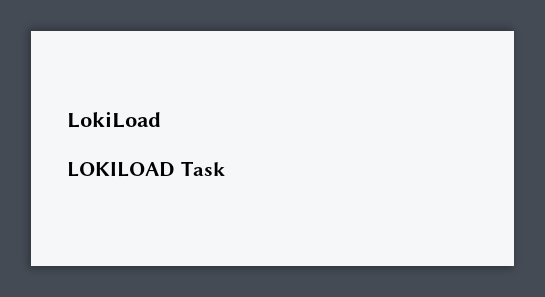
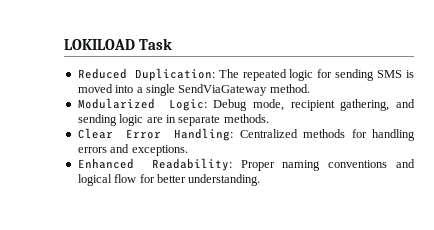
[67,111,161,128] LokiLoad // -> (64, 44) none
(225, 168) none -> [77,68,414,81] [77,84,310,96] [77,98,415,111] [77,114,269,126] [77,128,415,141] [77,144,188,156] [77,158,415,171] [77,174,261,186] // Reduced Duplication: The repeated logic for sending SMS is moved into a single SendViaGateway method. // Modularized Logic: Debug mode, recipient gathering, and sending logic are in separate methods. // Clear Error Handling: Centralized methods for handling errors and exceptions. // Enhanced Readability: Proper naming conventions and logical flow for better understanding.

